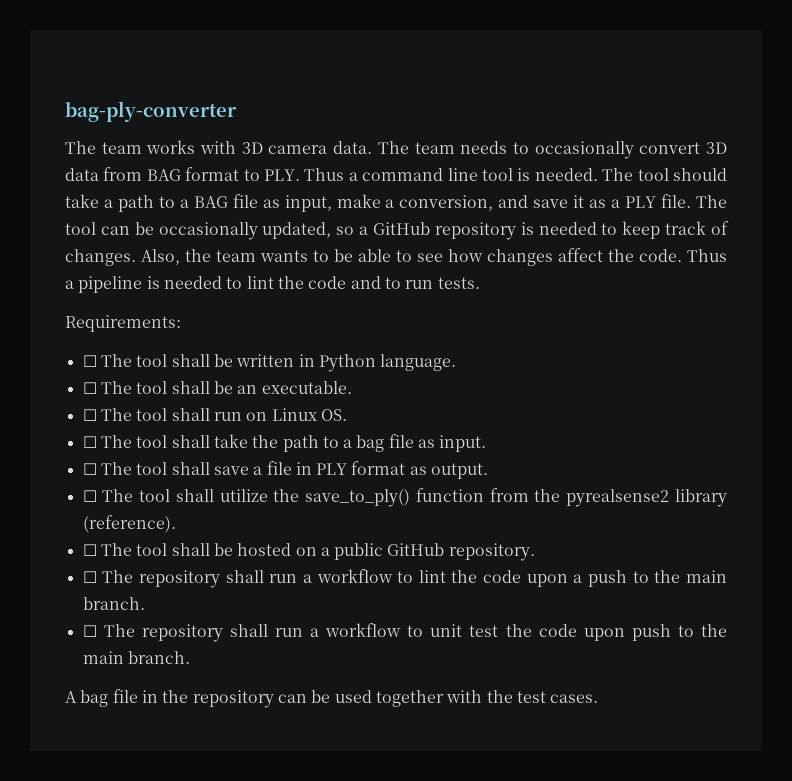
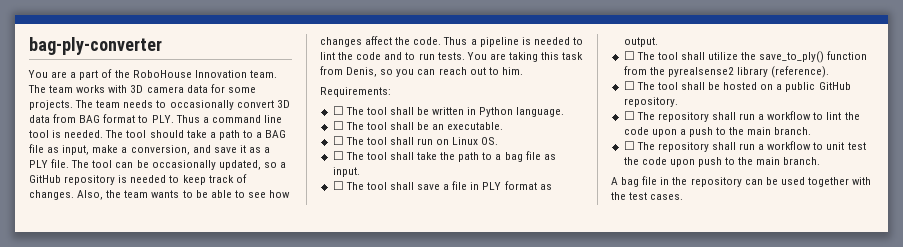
(237, 111) none -> [28,69,277,80] You are a part of the RoboHouse Innovation team.
[333,141,373,154] data. -> [186,84,256,93] [29,100,73,110] data for some projects.
(480, 283) none -> [466,52,584,62] [320,66,523,77] You are taking this task from Denis, so you can reach out to him.

